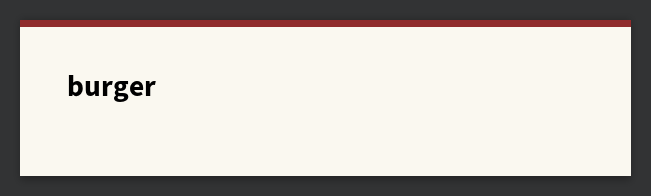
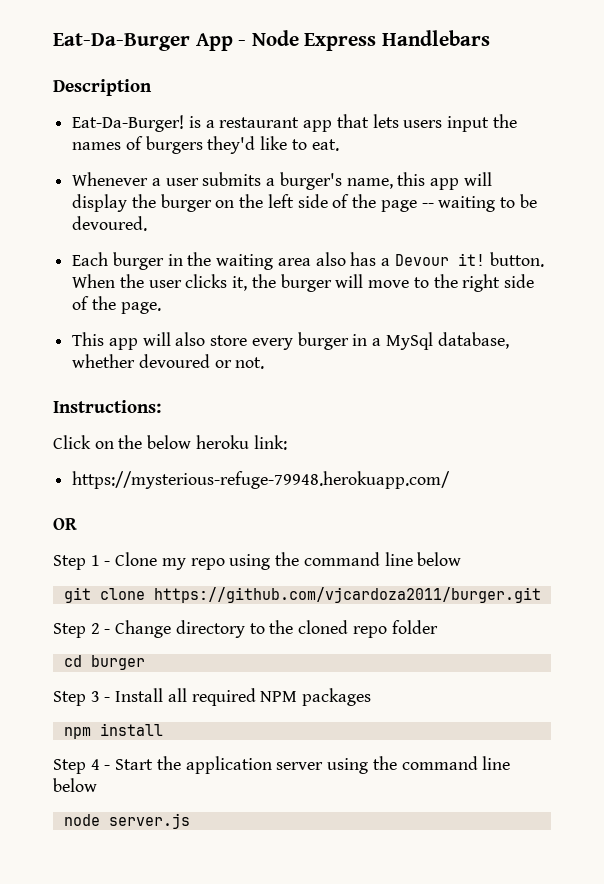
[67,75,156,102] burger -> [53,30,490,51] [53,79,152,96] [72,114,517,132] [72,136,339,154] [72,172,492,190] [72,194,537,212] [72,216,148,231] [72,252,544,270] [72,274,534,292] [72,296,161,314] [72,332,509,350] [72,354,265,369] [53,400,161,413] [53,435,287,450] [72,471,451,489] [53,518,77,530] [53,552,462,570] [63,587,541,603] [53,620,438,638] [63,655,145,670] [53,688,372,706] [63,723,163,739] [53,756,511,774] [53,778,97,792] [63,813,190,829] Eat-Da-Burger App - Node Express Handlebars // Description // Eat-Da-Burger! is a restaurant app that lets users input the names of burgers they'd like to eat. // Whenever a user submits a burger's name, this app will display the burger on the left side of the page -- waiting to be devoured. // Each burger in the waiting area also has a Devour it! button. When the user clicks it, the burger will move to the right side of the page. // This app will also store every burger in a MySql database, whether devoured or not. // Instructions: // Click on the below heroku link: // https://mysterious-refuge-79948.herokuapp.com/ // OR // Step 1 - Clone my repo using the command line below // git clone https://github.com/vjcardoza2011/burger.git // Step 2 - Change directory to the cloned repo folder // cd burger // Step 3 - Install all required NPM packages // npm install // Step 4 - Start the application server using the command line below // node server.js

